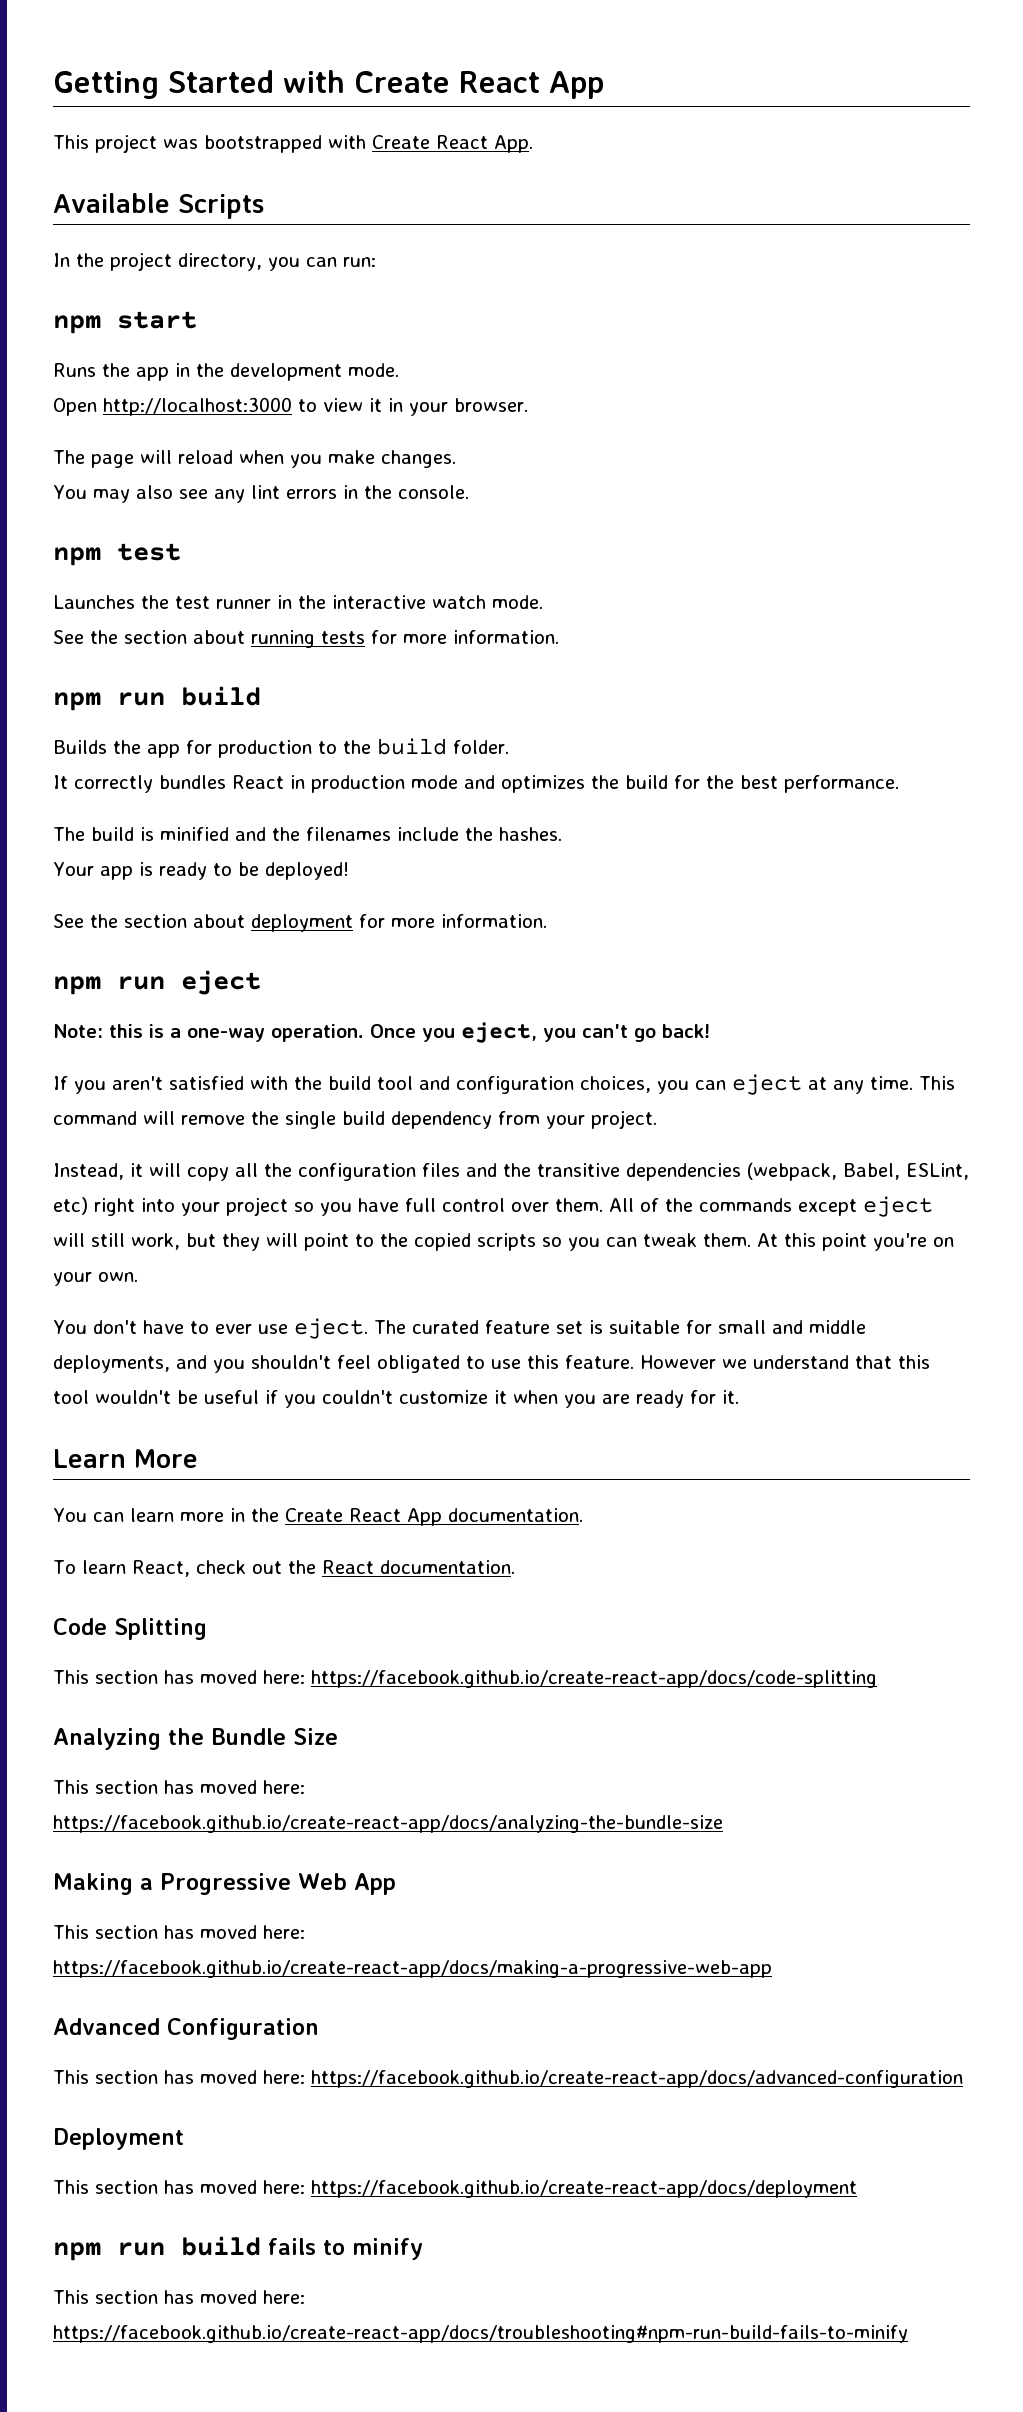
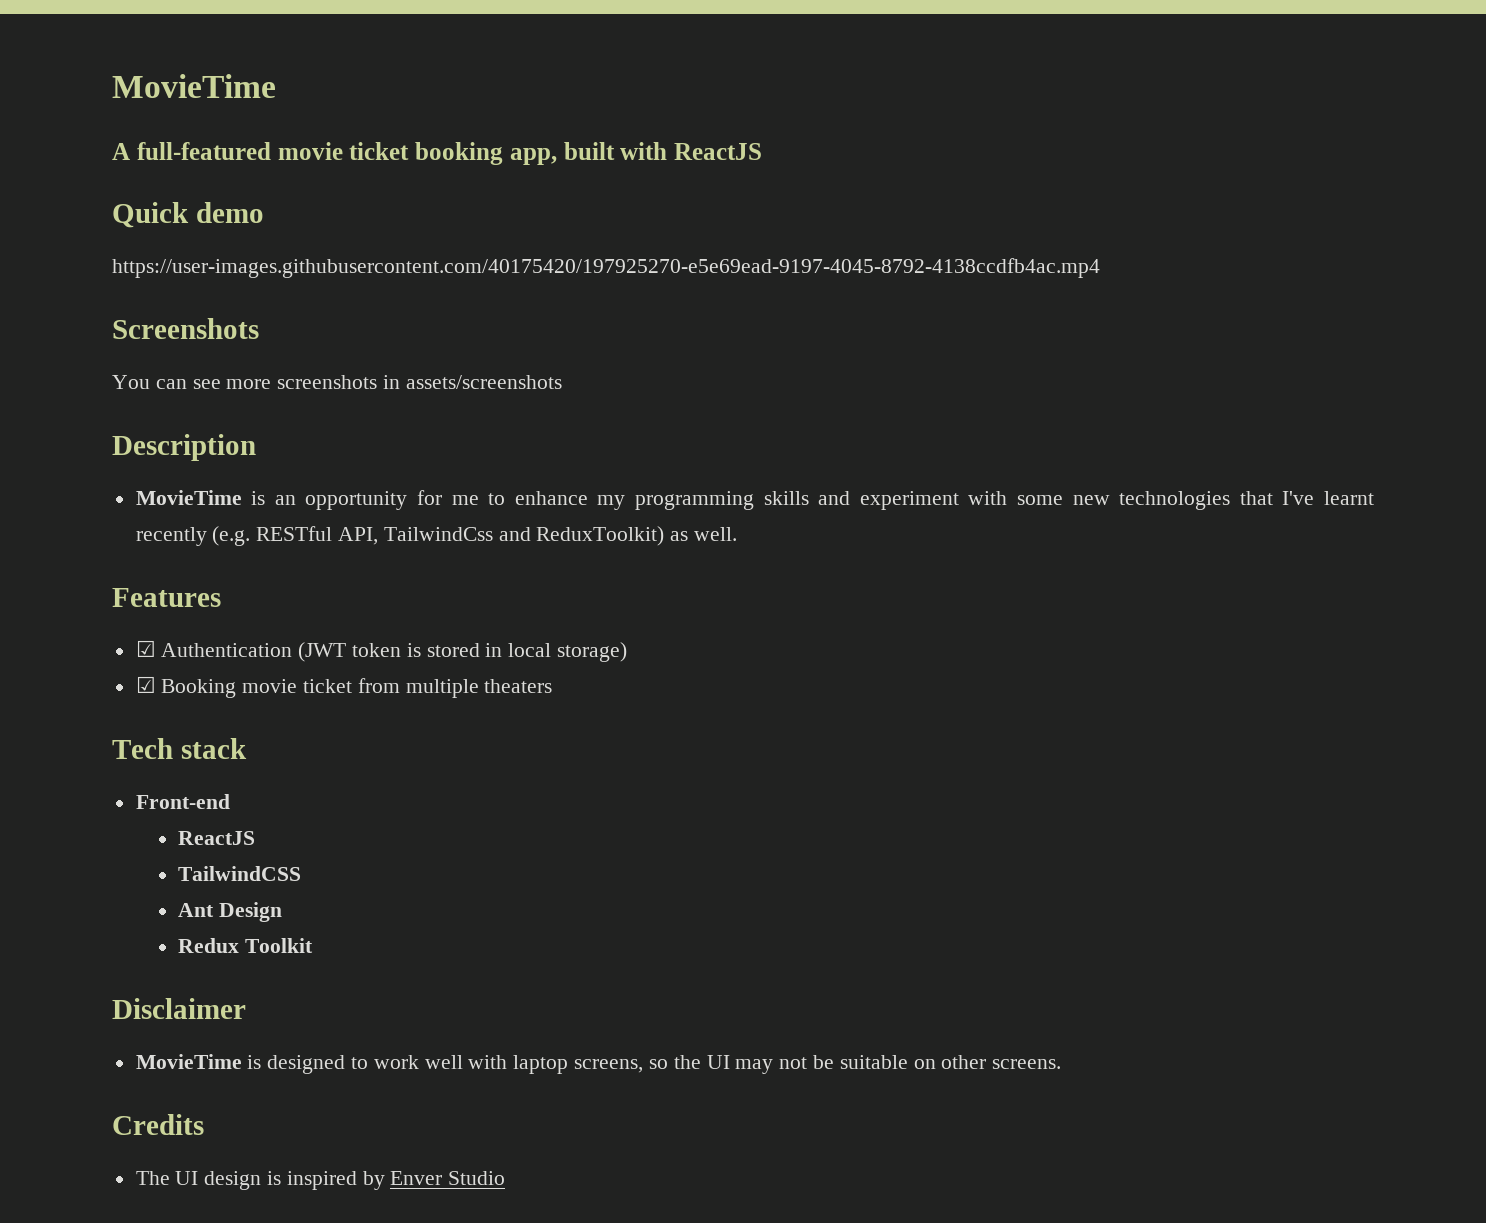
[53,70,604,99] [53,134,533,153] [53,193,264,219] [53,252,376,271] [53,311,197,334] [53,363,399,381] [53,397,528,416] [53,450,456,468] [53,485,469,503] [53,543,181,566] [53,595,543,609] [53,630,559,648] [53,686,261,711] [53,738,509,758] [53,775,899,793] [53,827,562,841] [53,862,349,880] [53,914,547,932] [53,970,261,995] [53,1022,710,1043] [53,1074,955,1095] [53,1110,657,1129] [53,1162,969,1181] [53,1196,933,1217] [53,1233,954,1251] [53,1272,138,1286] [53,1318,866,1339] [53,1355,930,1373] [53,1390,739,1408] [53,1449,198,1468] [53,1508,583,1526] [53,1560,515,1577] [53,1618,207,1640] [53,1670,877,1688] [53,1728,338,1750] [53,1780,305,1794] [53,1815,723,1833] [53,1873,396,1895] [53,1925,305,1939] [53,1960,772,1978] [53,2018,319,2040] [53,2070,963,2088] [53,2128,184,2150] [53,2180,857,2198] [53,2236,423,2261] [53,2290,305,2304] [53,2325,908,2343] Getting Started with Create React App // This project was bootstrapped with Create React App. // Available Scripts // In the project directory, you can run: // npm start // Runs the app in the development mode. // Open http://localhost:3000 to view it in your browser. // The page will reload when you make changes. // You may also see any lint errors in the console. // npm test // Launches the test runner in the interactive watch mode. // See the section about running tests for more information. // npm run build // Builds the app for production to the build folder. // It correctly bundles React in production mode and optimizes the build for the best performance. // The build is minified and the filenames include the hashes. // Your app is ready to be deployed! // See the section about deployment for more information. // npm run eject // Note: this is a one-way operation. Once you eject, you can't go back! // If you aren't satisfied with the build tool and configuration choices, you can eject at any time. This command will remove the single build dependency from your project. // Instead, it will copy all the configuration files and the transitive dependencies (webpack, Babel, ESLint, etc) right into your project so you have full control over them. All of the commands except eject will still work, but they will point to the copied scripts so you can tweak them. At this point you're on your own. // You don't have to ever use eject. The curated feature set is suitable for small and middle deployments, and you shouldn't feel obligated to use this feature. However we understand that this tool wouldn't be useful if you couldn't customize it when you are ready for it. // Learn More // You can learn more in the Create React App documentation. // To learn React, check out the React documentation. // Code Splitting // This section has moved here: https://facebook.github.io/create-react-app/docs/code-splitting // Analyzing the Bundle Size // This section has moved here: https://facebook.github.io/create-react-app/docs/analyzing-the-bundle-size // Making a Progressive Web App // This section has moved here: https://facebook.github.io/create-react-app/docs/making-a-progressive-web-app // Advanced Configuration // This section has moved here: https://facebook.github.io/create-react-app/docs/advanced-configuration // Deployment // This section has moved here: https://facebook.github.io/create-react-app/docs/deployment // npm run build fails to minify // This section has moved here: https://facebook.github.io/create-react-app/docs/troubleshooting#npm-run-build-fails-to-minify -> [112,74,276,98] [112,142,762,165] [112,202,264,228] [112,258,1100,278] [112,318,259,339] [112,375,562,389] [112,434,256,461] [135,490,1374,510] [135,526,738,546] [112,588,221,607] [135,640,628,662] [135,676,553,698] [112,738,247,759] [135,794,230,809] [178,831,256,845] [178,866,302,881] [178,902,282,922] [178,938,313,953] [112,998,246,1019] [135,1054,1062,1074] [112,1114,204,1135] [135,1171,506,1190] MovieTime // A full-featured movie ticket booking app, built with ReactJS // Quick demo // https://user-images.githubusercontent.com/40175420/197925270-e5e69ead-9197-4045-8792-4138ccdfb4ac.mp4 // Screenshots // You can see more screenshots in assets/screenshots // Description // MovieTime is an opportunity for me to enhance my programming skills and experiment with some new technologies that I've learnt recently (e.g. RESTful API, TailwindCss and ReduxToolkit) as well. // Features // ☑ Authentication (JWT token is stored in local storage) // ☑ Booking movie ticket from multiple theaters // Tech stack // Front-end // ReactJS // TailwindCSS // Ant Design // Redux Toolkit // Disclaimer // MovieTime is designed to work well with laptop screens, so the UI may not be suitable on other screens. // Credits // The UI design is inspired by Enver Studio

